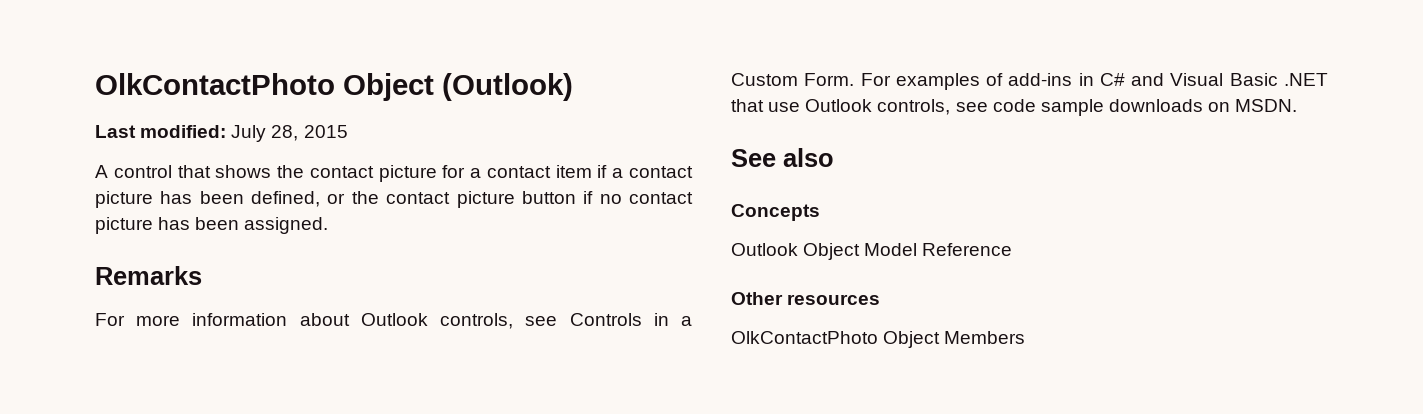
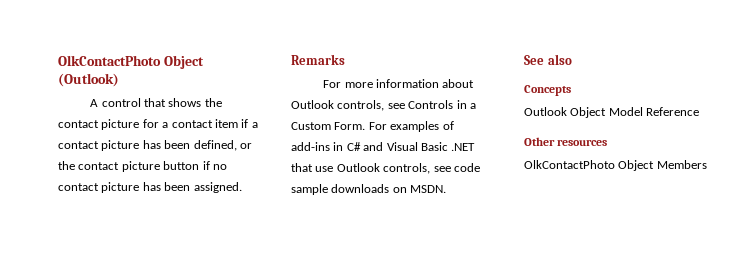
[95,125,348,142] // Last modified: July 28, 2015 -> (119, 80) none

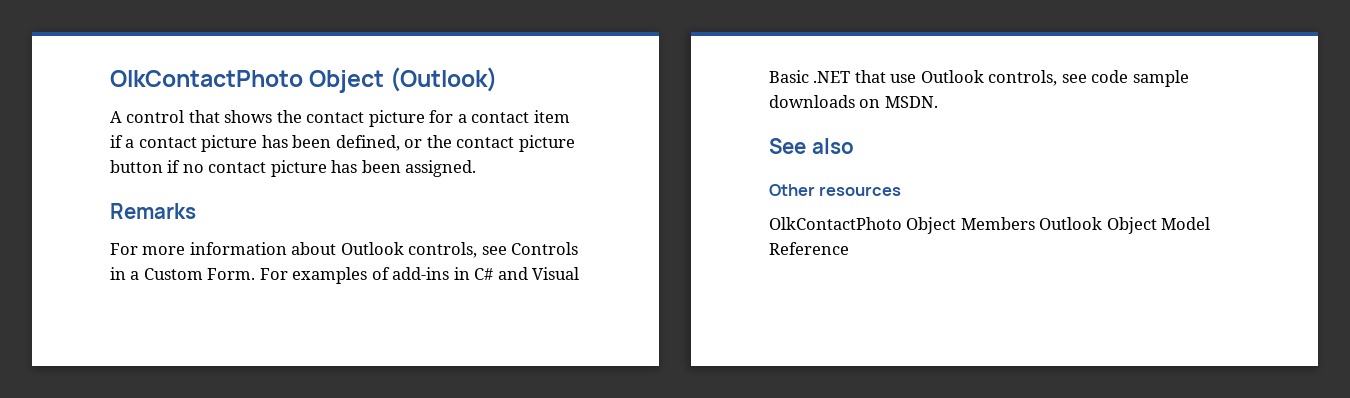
[524,85,571,96] [524,107,700,118] // Concepts // Outlook Object Model Reference -> (854, 146) none
(707, 164) none -> [1039,217,1211,234] [769,242,849,255] Outlook Object Model Reference

